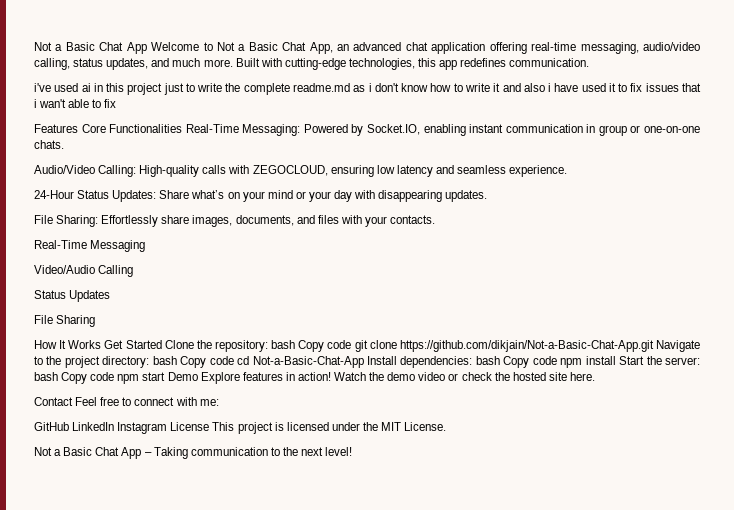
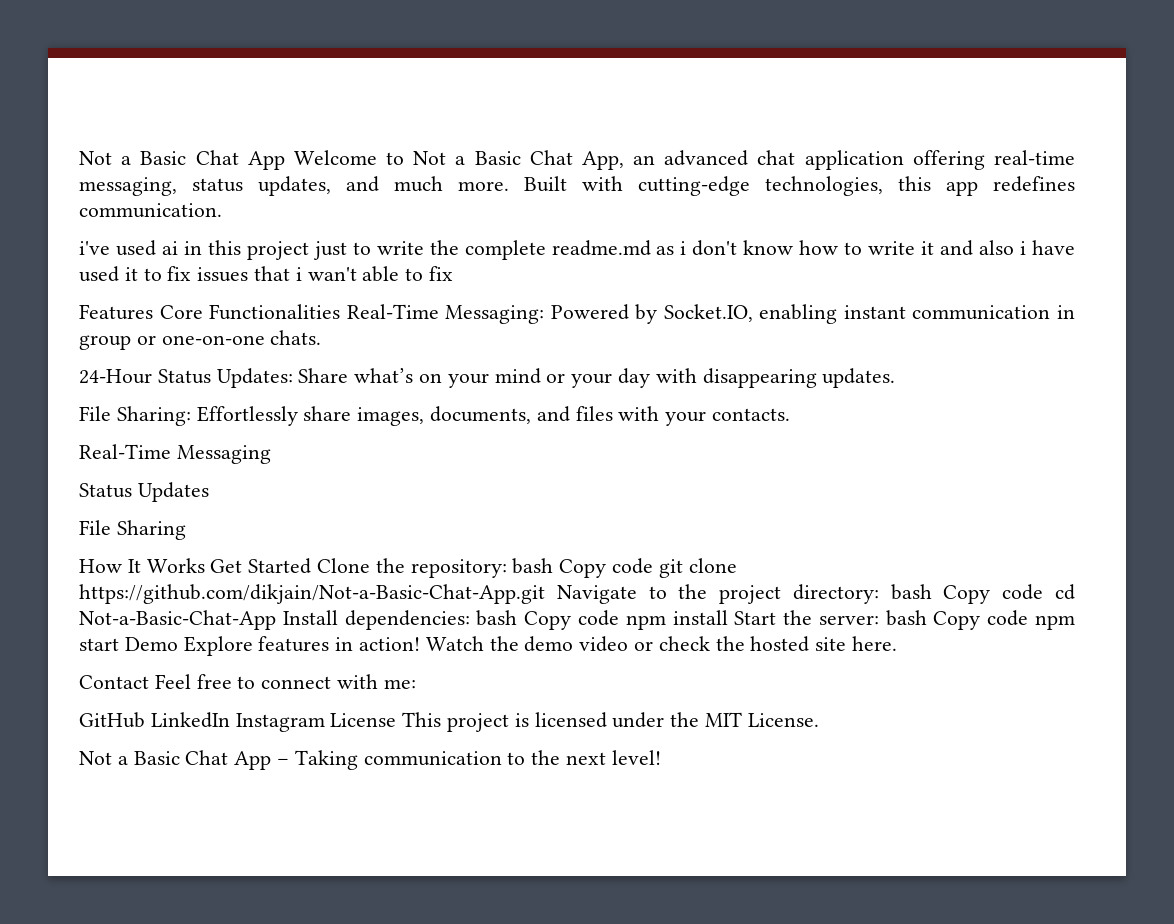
[643,42,701,51] [34,58,70,70] audio/video calling, -> (177, 186) none
[34,165,568,177] // Audio/Video Calling: High-quality calls with ZEGOCLOUD, ensuring low latency and seamless experience. -> (322, 337) none
[34,265,134,277] // Video/Audio Calling -> (271, 454) none

